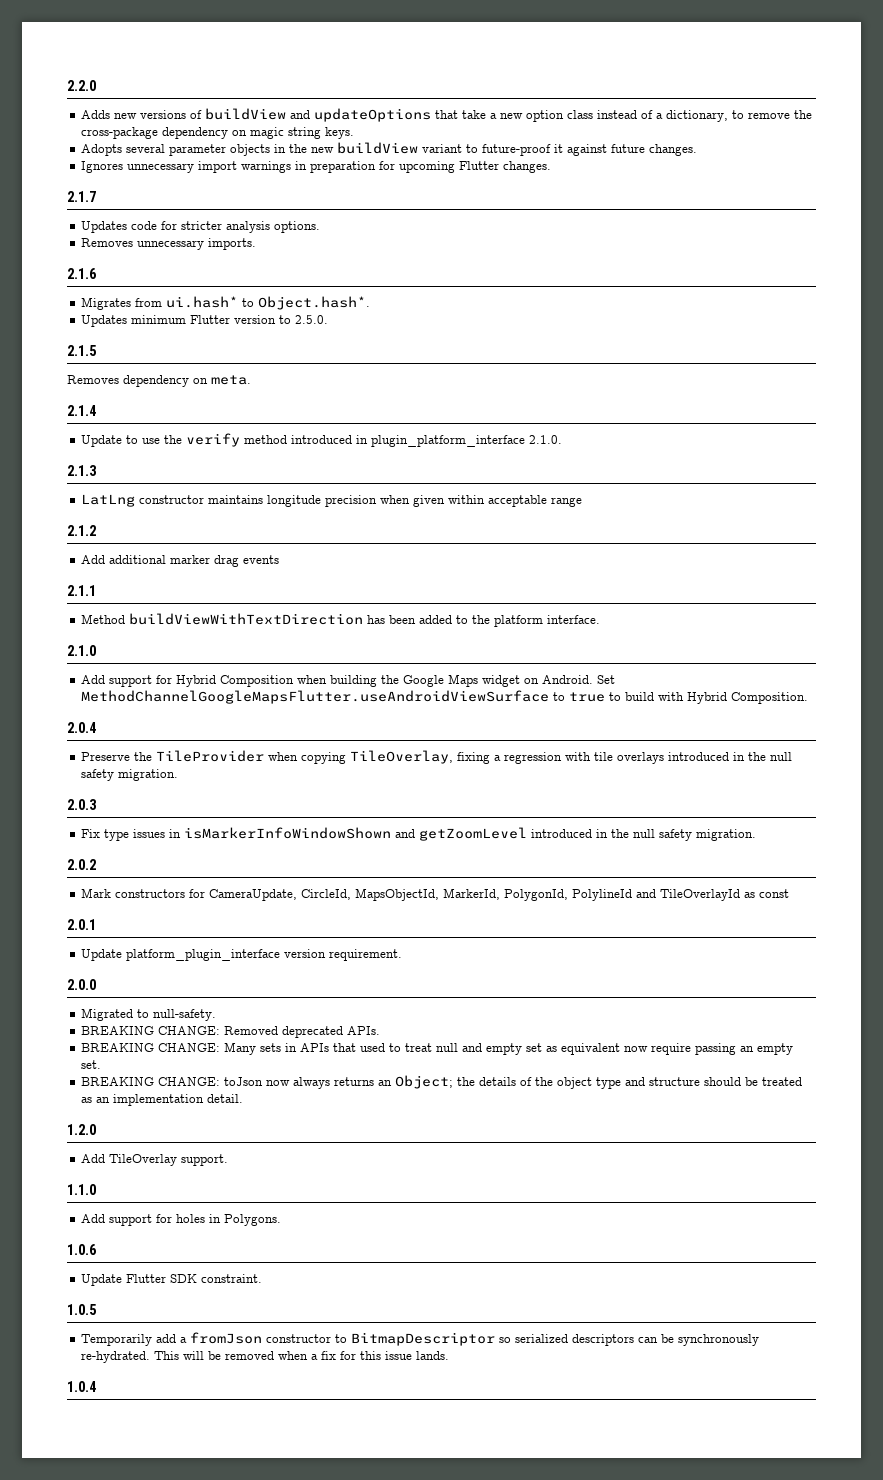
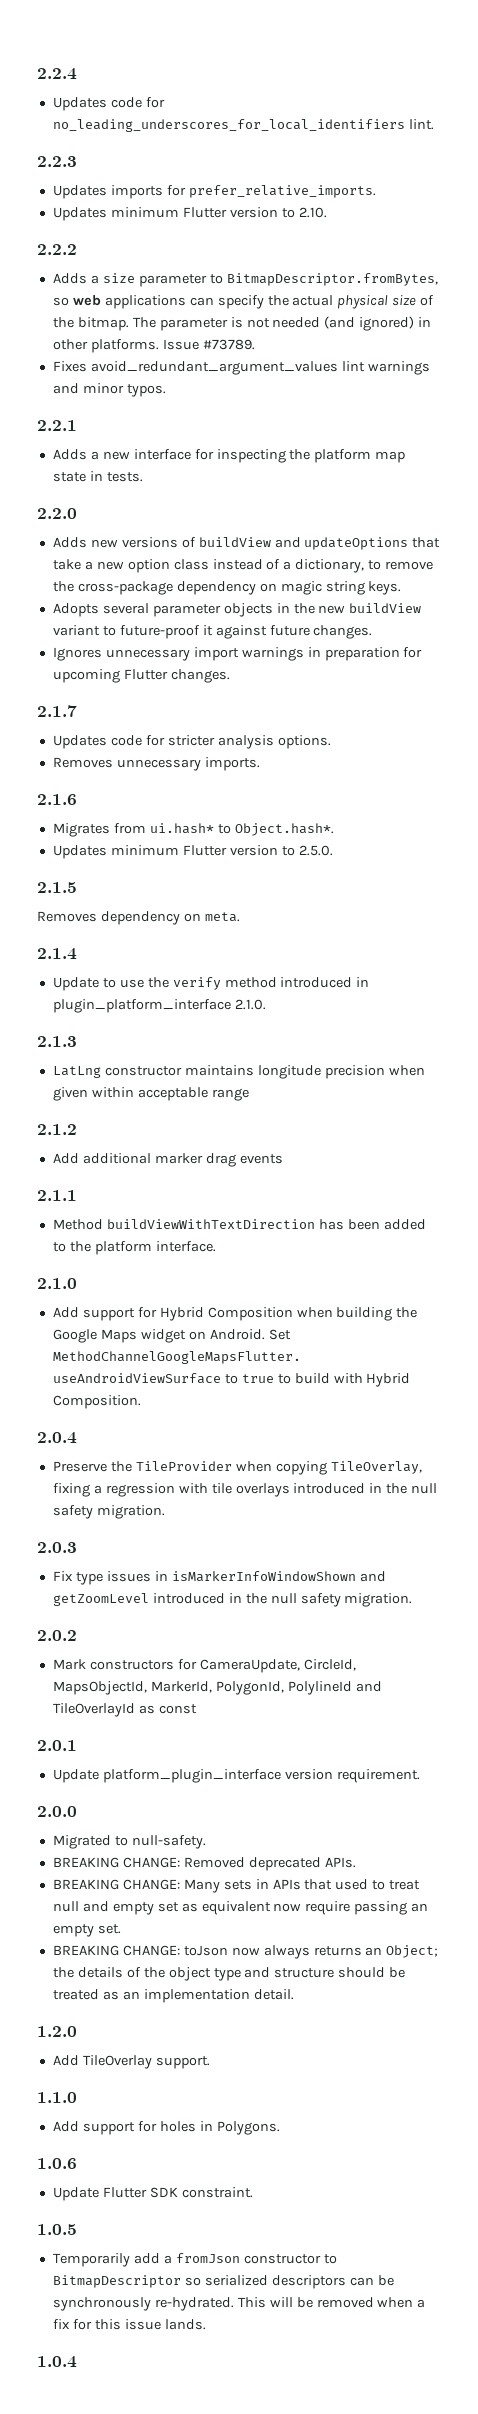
(67, 85) none -> [37,68,77,80] [52,97,165,111] [52,119,434,132] [37,156,77,167] [52,185,376,199] [52,207,327,221] [37,244,77,255] [52,273,438,287] [52,295,435,309] [52,316,432,331] [52,339,255,353] [52,361,430,375] [52,383,166,397] [37,420,77,431] [52,449,406,463] [52,471,143,482] 2.2.4 // Updates code for no_leading_underscores_for_local_identifiers lint. // 2.2.3 // Updates imports for prefer_relative_imports. // Updates minimum Flutter version to 2.10. // 2.2.2 // Adds a size parameter to BitmapDescriptor.fromBytes, so web applications can specify the actual physical size of the bitmap. The parameter is not needed (and ignored) in other platforms. Issue #73789. // Fixes avoid_redundant_argument_values lint warnings and minor typos. // 2.2.1 // Adds a new interface for inspecting the platform map state in tests. //

